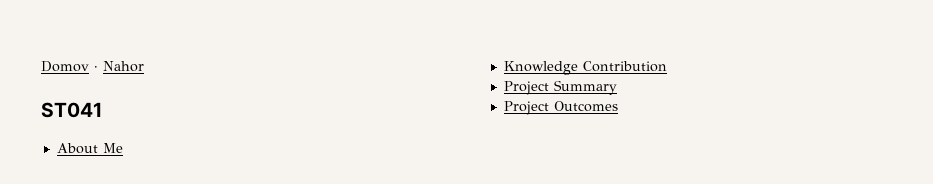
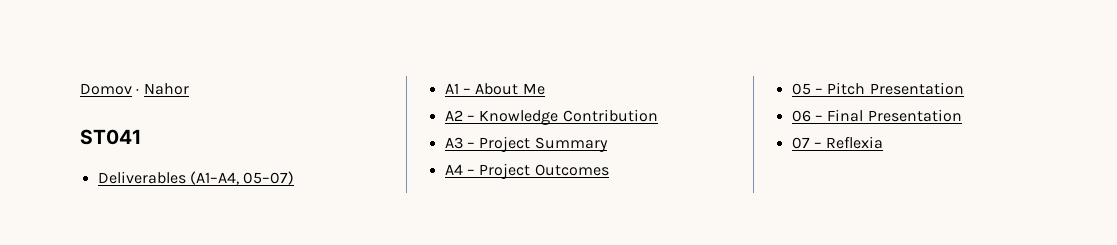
(102, 110) none -> [97,171,295,185] [444,83,471,94] Deliverables (A1–A4, 05–07) // A1 –
(123, 148) none -> [444,110,475,121] A2 –
(667, 66) none -> [444,137,475,149] A3 –
(617, 87) none -> [444,164,475,175] A4 –
(618, 106) none -> [791,82,964,95] [791,109,962,122] [791,136,884,149] // 05 – Pitch Presentation // 06 – Final Presentation // 07 – Reflexia

